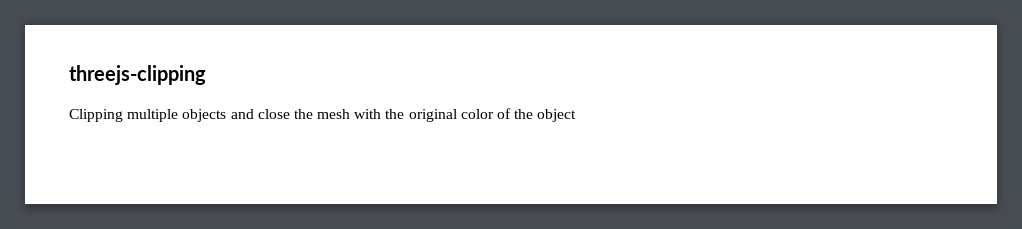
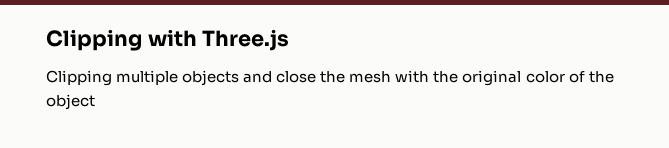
[69,65,206,85] threejs-clipping -> [46,29,290,51] Clipping with Three.js

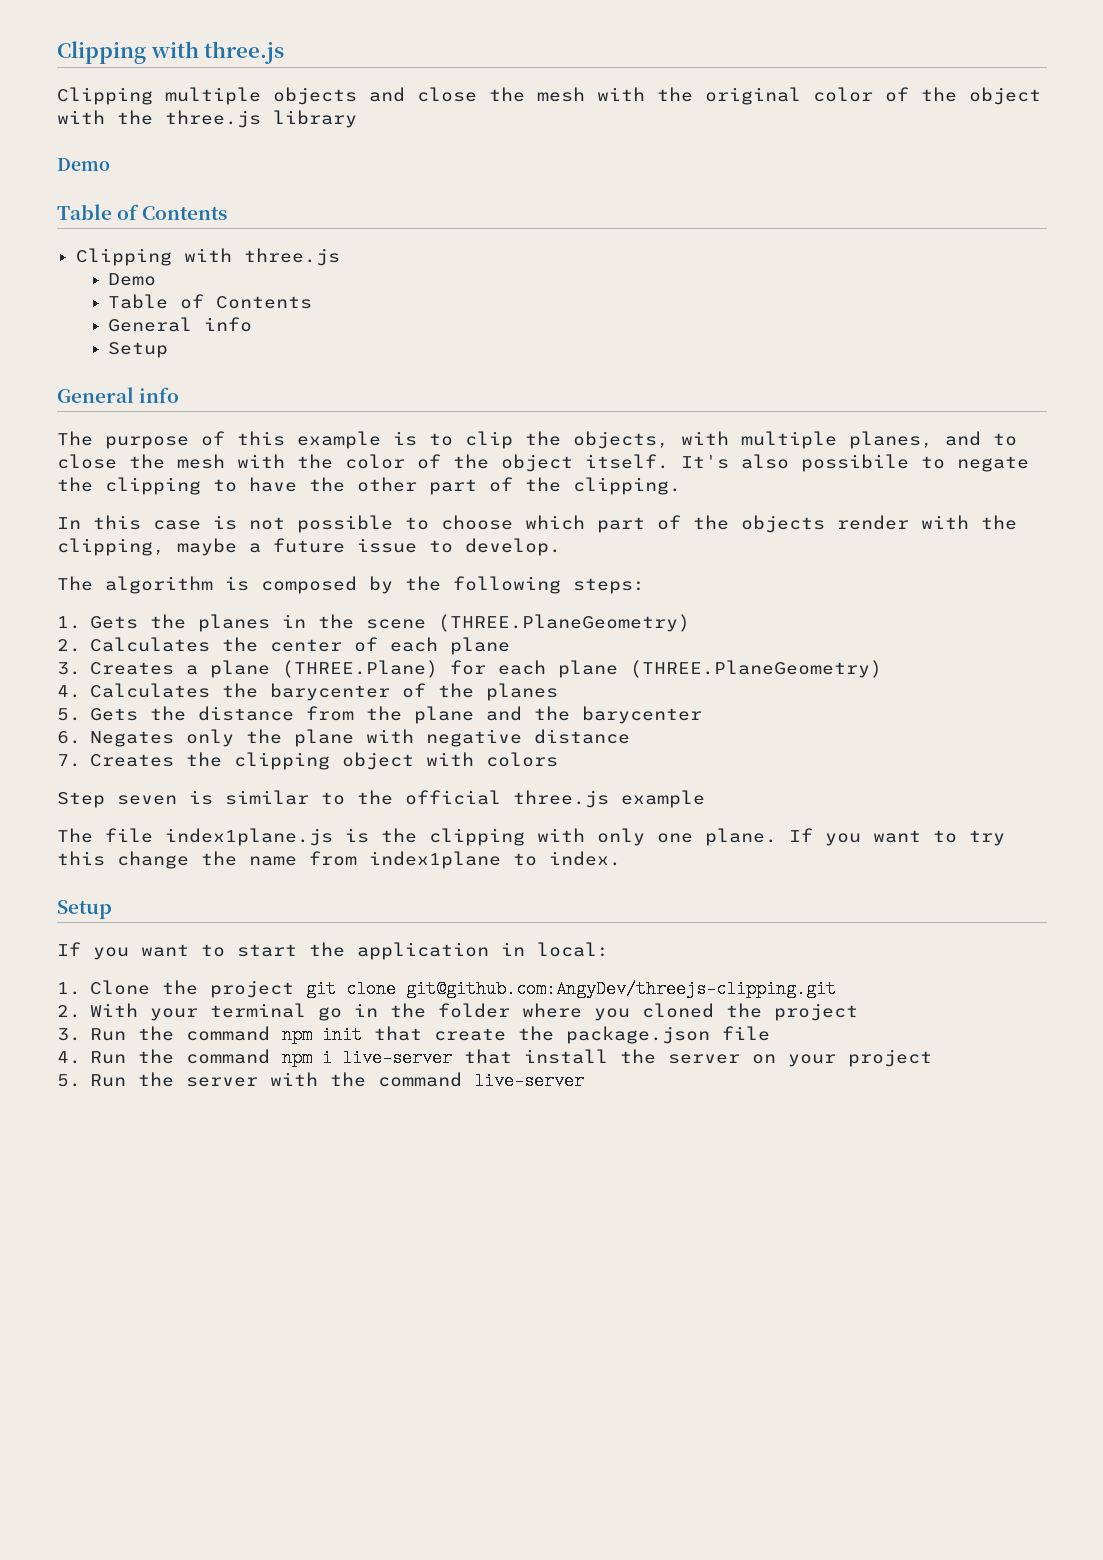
[46,29,290,51] Clipping with Three.js -> [57,41,285,64] Clipping with three.js
(95, 102) none -> [57,110,357,128] [57,158,110,171] [57,204,228,220] [75,248,340,266] [108,273,157,286] [108,294,313,309] [108,317,253,332] [108,342,169,358] [57,387,180,403] [57,431,1017,449] [57,454,1029,472] [57,477,681,495] [57,515,1017,533] [57,538,561,556] [57,576,645,594] [57,614,690,632] [57,637,510,655] [57,660,882,678] [57,683,558,701] [57,706,702,724] [57,729,630,747] [57,752,558,770] [57,790,705,808] [57,828,1005,846] [57,851,621,869] [57,900,112,919] [57,942,609,960] [57,980,836,998] [57,1003,858,1021] [57,1026,770,1044] [57,1049,932,1067] [57,1072,584,1090] with the three.js library // Demo // Table of Contents // Clipping with three.js // Demo // Table of Contents // General info // Setup // General info // The purpose of this example is to clip the objects, with multiple planes, and to close the mesh with the color of the object itself. It's also possibile to negate the clipping to have the other part of the clipping. // In this case is not possible to choose which part of the objects render with the clipping, maybe a future issue to develop. // The algorithm is composed by the following steps: // 1. Gets the planes in the scene (THREE.PlaneGeometry) // 2. Calculates the center of each plane // 3. Creates a plane (THREE.Plane) for each plane (THREE.PlaneGeometry) // 4. Calculates the barycenter of the planes // 5. Gets the distance from the plane and the barycenter // 6. Negates only the plane with negative distance // 7. Creates the clipping object with colors // Step seven is similar to the official three.js example // The file index1plane.js is the clipping with only one plane. If you want to try this change the name from index1plane to index. // Setup // If you want to start the application in local: // 1. Clone the project git clone git@github.com:AngyDev/threejs-clipping.git // 2. With your terminal go in the folder where you cloned the project // 3. Run the command npm init that create the package.json file // 4. Run the command npm i live-server that install the server on your project // 5. Run the server with the command live-server

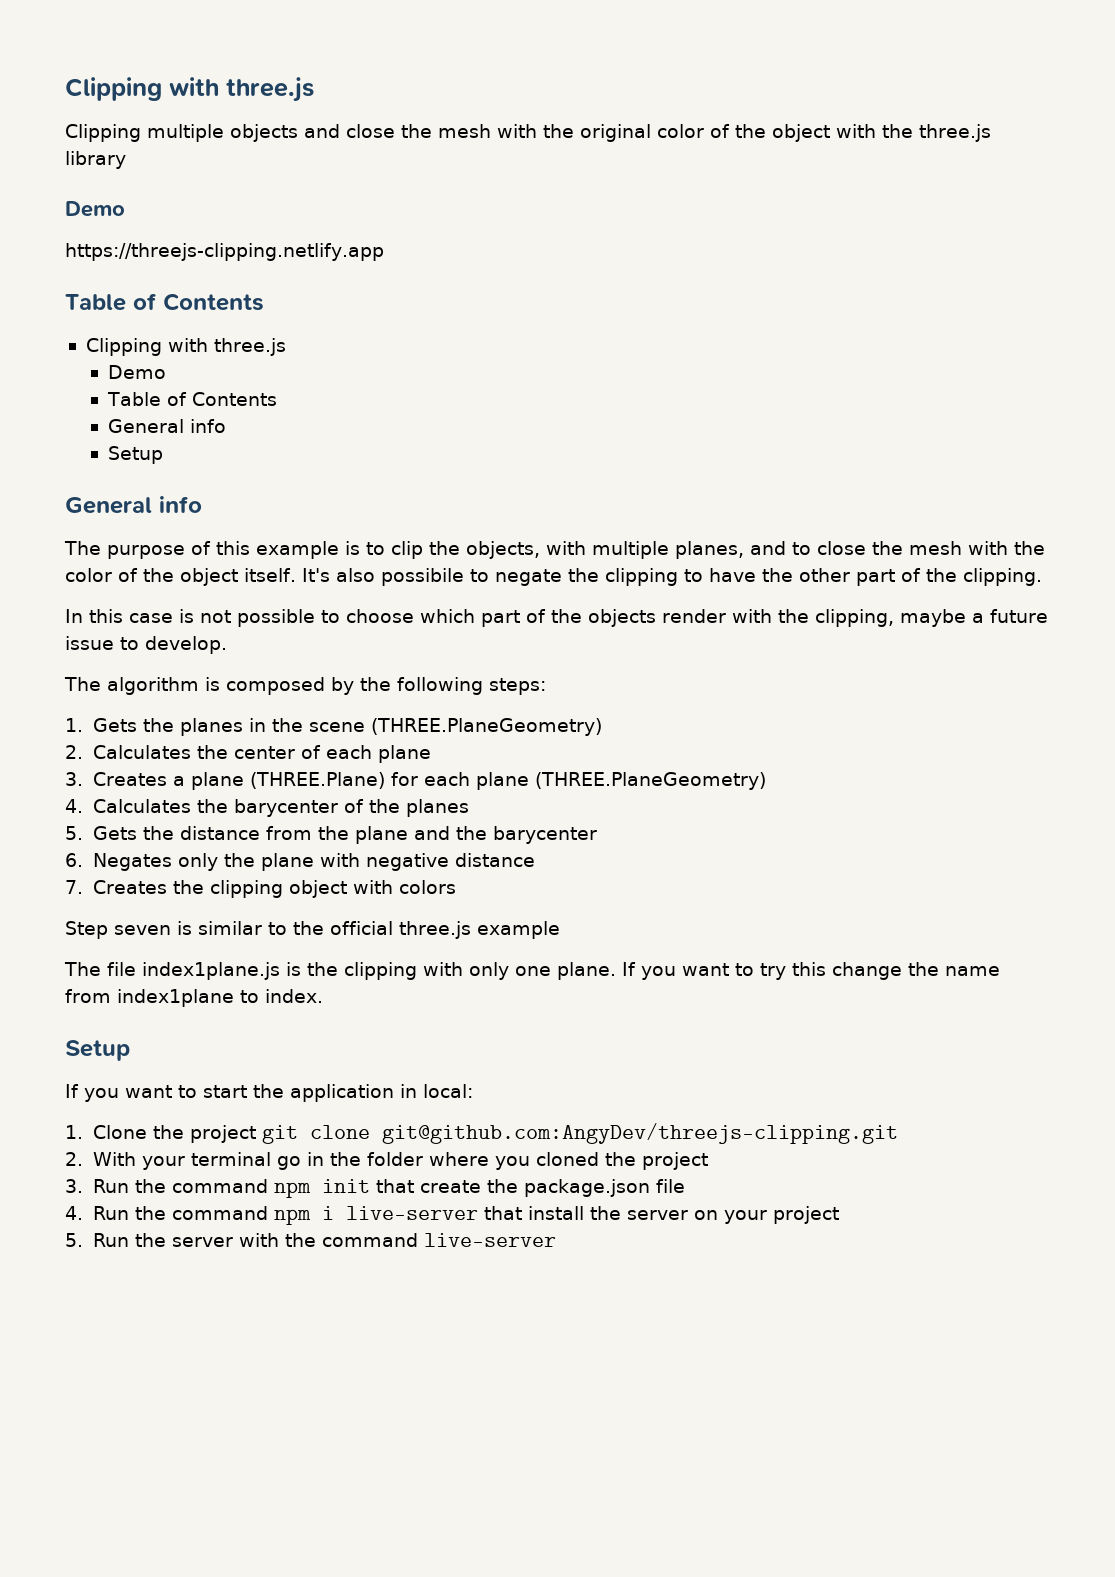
(110, 164) none -> [65,243,384,261] // https://threejs-clipping.netlify.app

